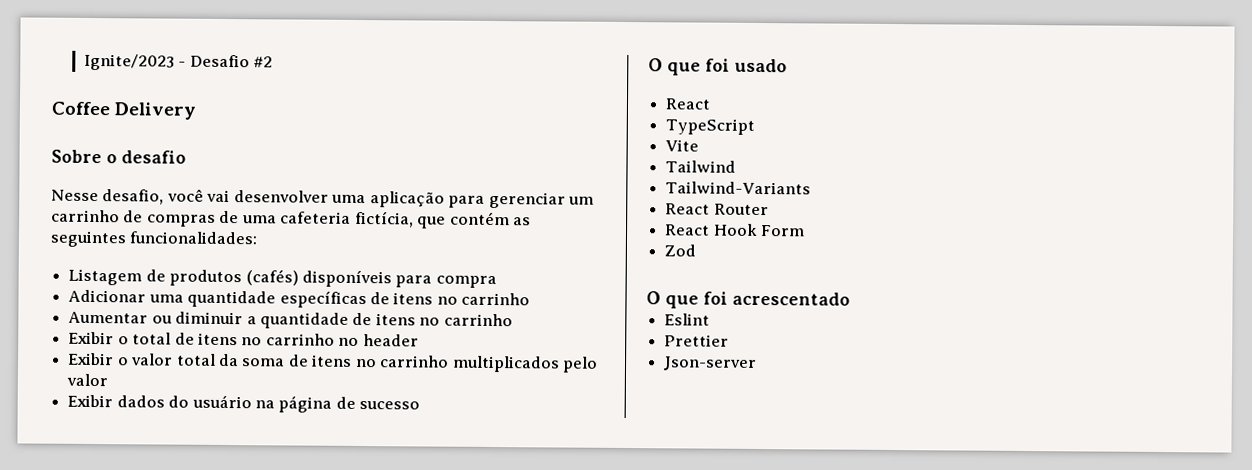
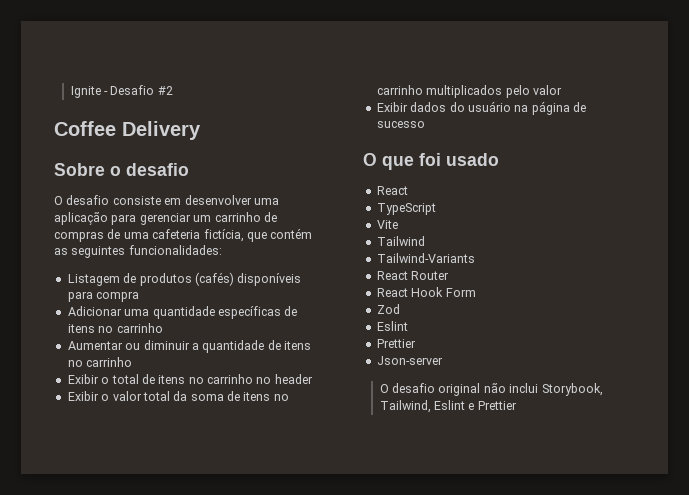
[83,53,175,71] Ignite/2023 -> [70,86,101,98] Ignite
[51,188,231,205] Nesse desafio, você vai -> [54,195,182,205] O desafio consiste em
[646,291,850,309] // O que foi acrescentado -> (400, 309) none
(758, 363) none -> [379,383,603,396] [379,400,517,413] // O desafio original não inclui Storybook, Tailwind, Eslint e Prettier

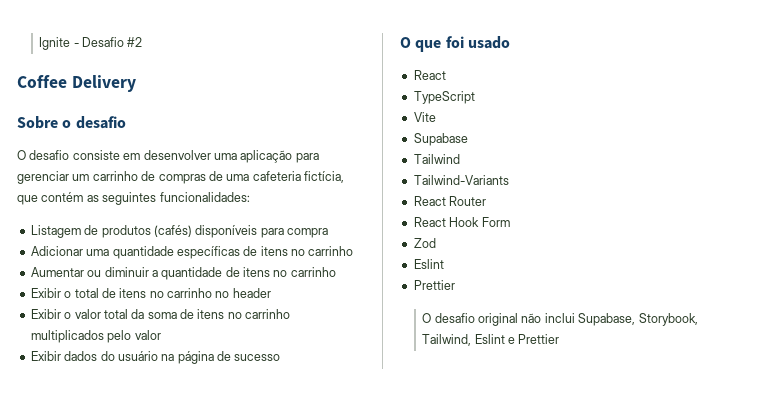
(398, 224) none -> [413,133,468,146] // Supabase
[376,356,443,365] // Json-server -> (455, 285) none
(539, 388) none -> [578,313,636,326] Supabase,

